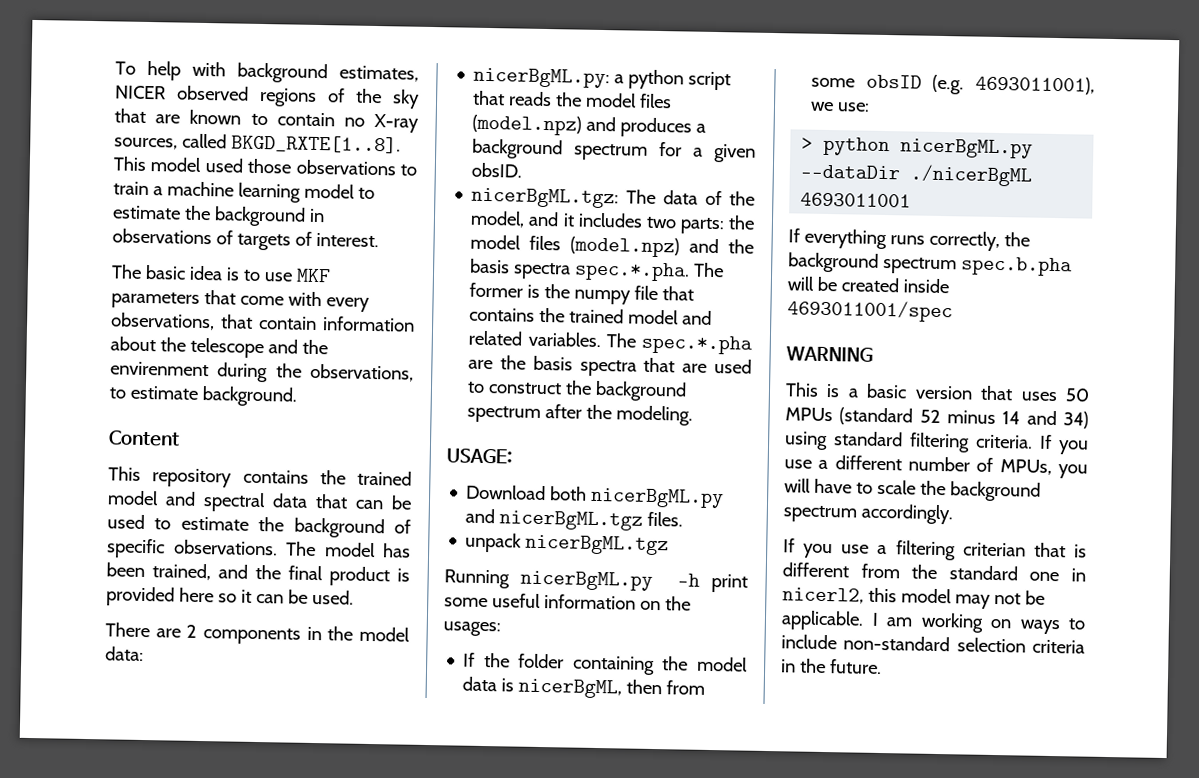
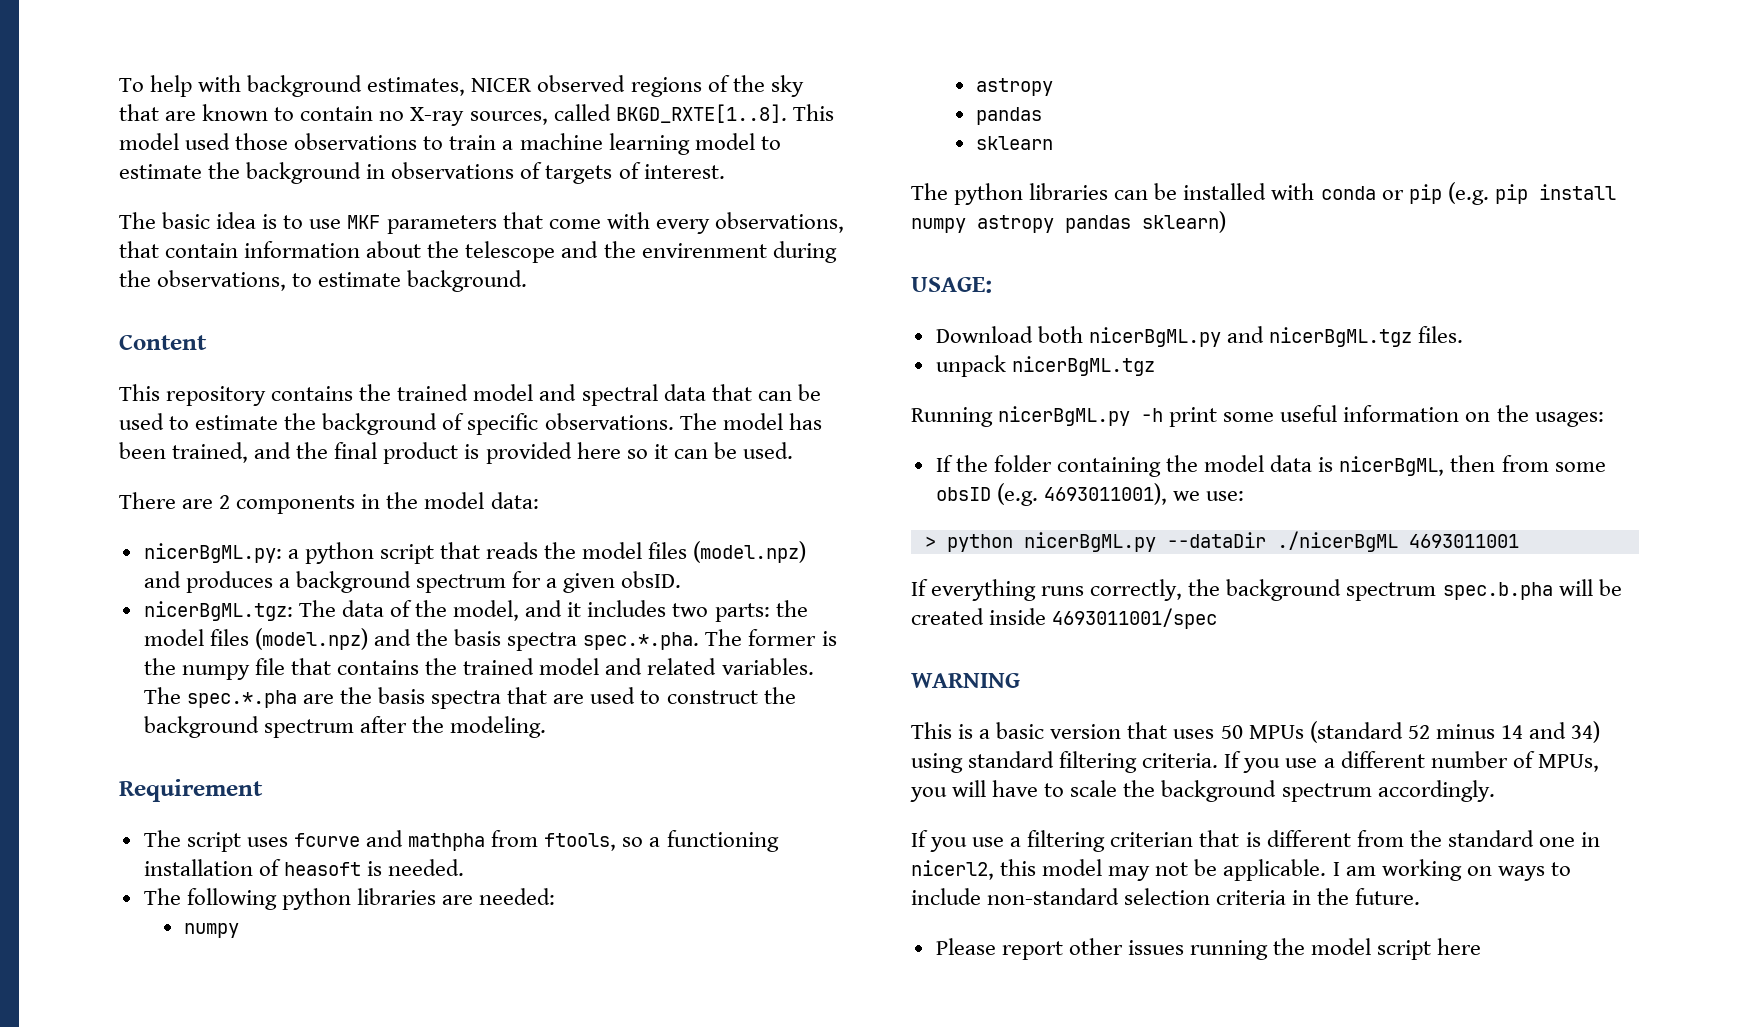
(694, 415) none -> [119,779,263,802] [143,830,779,852] [143,859,465,876] [143,888,556,910] [183,923,239,938] [975,78,1053,96] [975,107,1042,125] [975,136,1053,150] [911,182,1616,205] [911,211,1226,233] // Requirement // The script uses fcurve and mathpha from ftools, so a functioning installation of heasoft is needed. // The following python libraries are needed: // numpy // astropy // pandas // sklearn // The python libraries can be installed with conda or pip (e.g. pip install numpy astropy pandas sklearn)
(882, 667) none -> [935,938,1482,960] // Please report other issues running the model script here

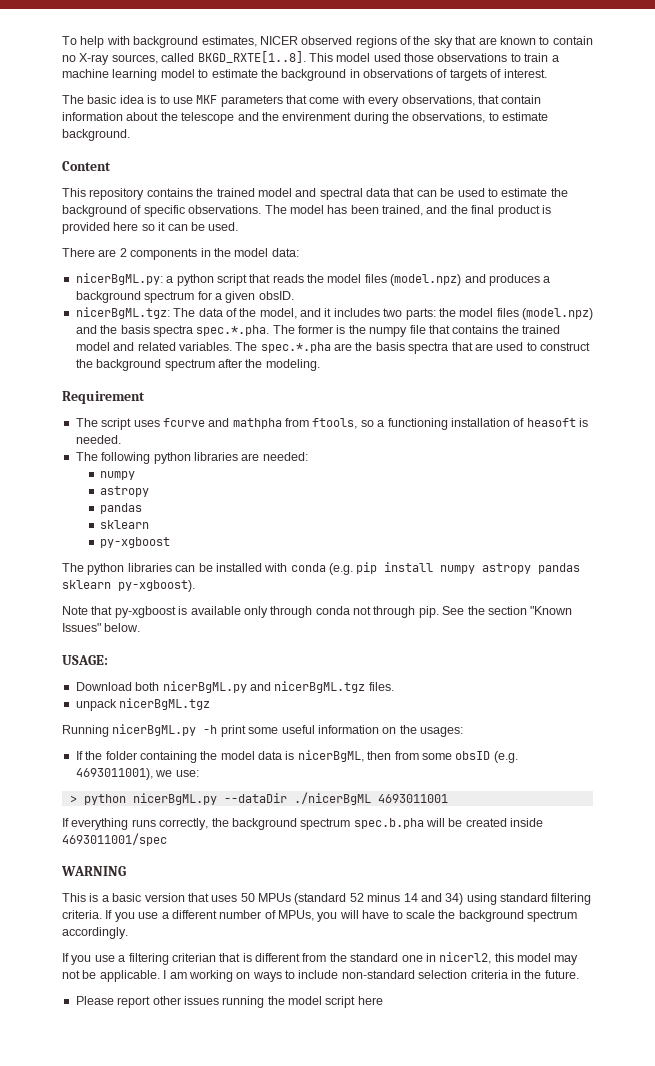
(1053, 143) none -> [99,537,170,548] // py-xgboost
[1381,184,1442,204] or pip -> (326, 567) none
[1142,211,1226,233] sklearn) -> [62,580,195,592] [62,606,573,618] [62,623,141,632] sklearn py-xgboost). // Note that py-xgboost is available only through conda not through pip. See the section "Known Issues" below.

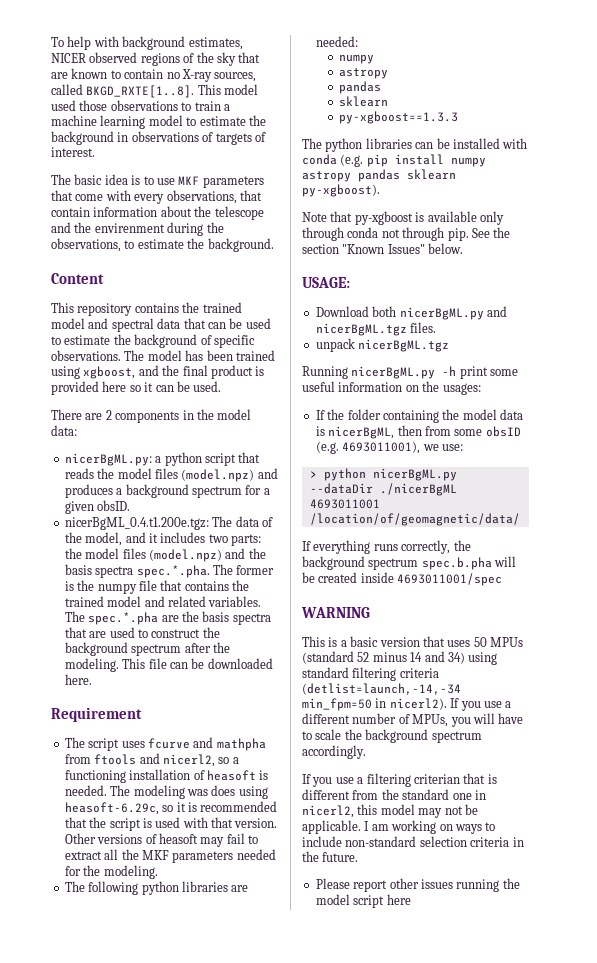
(549, 116) none -> [187,238,205,249] the
[382,205,423,216] trained, -> [235,350,275,361] [51,366,136,379] trained using xgboost,
[75,307,170,319] nicerBgML.tgz: -> [64,517,209,530] nicerBgML_0.4.t1.200e.tgz:
(320, 365) none -> [122,658,273,669] [64,674,92,685] This file can be downloaded here.
[312,418,358,429] ftools, -> [94,753,215,767] ftools and nicerl2,
(121, 439) none -> [110,785,268,799] [64,801,278,815] [64,817,278,831] [64,833,258,847] [64,849,276,863] [64,865,158,879] The modeling was does using heasoft-6.29c, so it is recommended that the script is used with that version. Other versions of heasoft may fail to extract all the MKF parameters needed for the modeling.
[99,537,170,548] py-xgboost -> [338,111,458,124] py-xgboost==1.3.3
(448, 798) none -> [309,513,520,526] /location/of/geomagnetic/data/
[62,910,102,919] criteria. -> [399,668,439,678] [302,683,461,695] [302,698,447,711] criteria (detlist=launch,-14,-34 min_fpm=50 in nicerl2).

